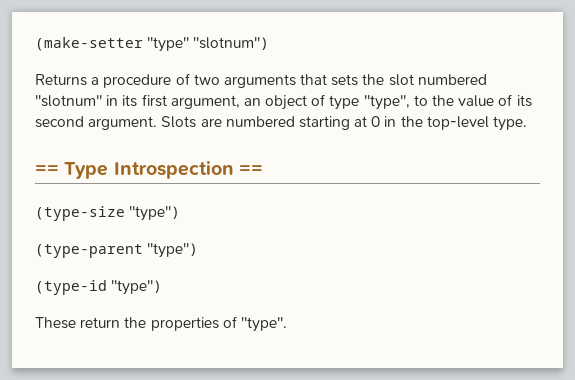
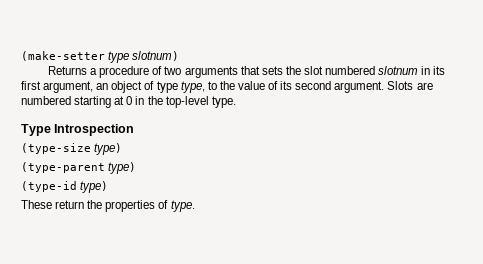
[147,37,270,52] ''type'' ''slotnum'') -> [108,51,180,63] type slotnum)
[35,95,102,107] ''slotnum'' -> [378,66,419,75] slotnum
[363,95,410,110] ''type'', -> [180,81,205,93] type,
[35,165,59,175] == -> (236, 102) none
[238,165,263,175] == -> (135, 130) none
[129,206,181,221] ''type'') -> [94,143,123,155] type)
[147,243,199,258] ''type'') -> [108,162,137,174] type)
[111,280,163,295] ''type'') -> [80,181,109,193] type)
[240,317,287,332] ''type''. -> [170,200,195,212] type.

